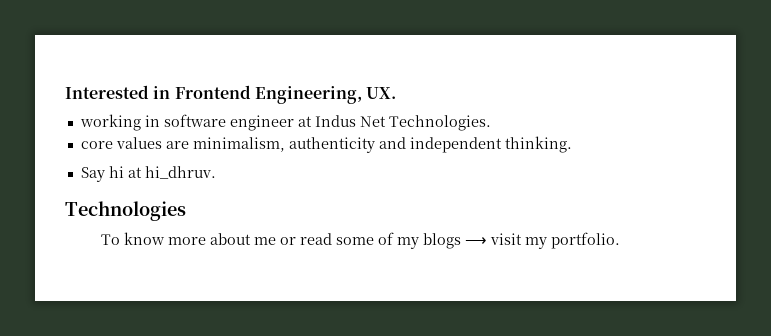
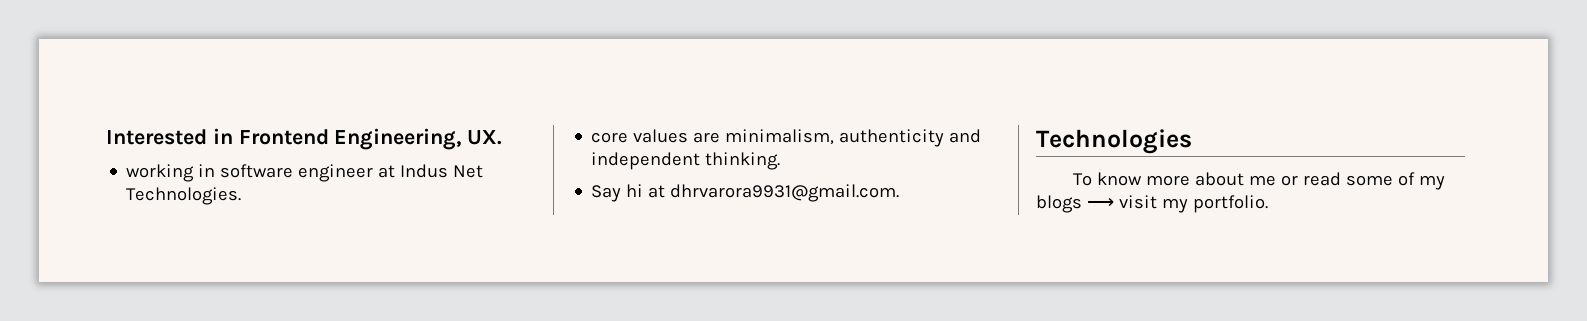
[144,166,216,179] hi_dhruv. -> [670,184,900,202] dhrvarora9931@gmail.com.

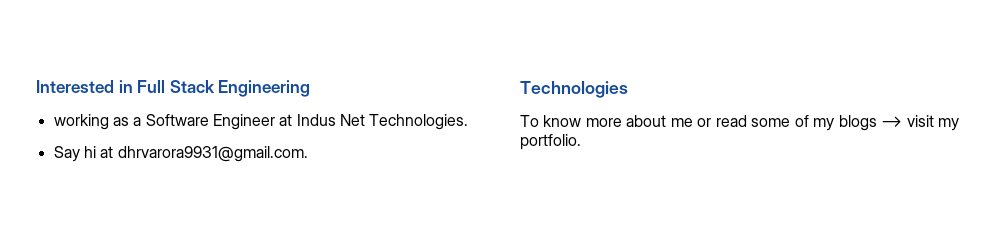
[238,128,503,150] [126,164,484,182] [126,187,242,205] [591,129,982,147] [591,152,781,170] Frontend Engineering, UX. // working in software engineer at Indus Net Technologies. // core values are minimalism, authenticity and independent thinking. -> [137,80,311,97] [53,114,469,130] Full Stack Engineering // working as a Software Engineer at Indus Net Technologies.

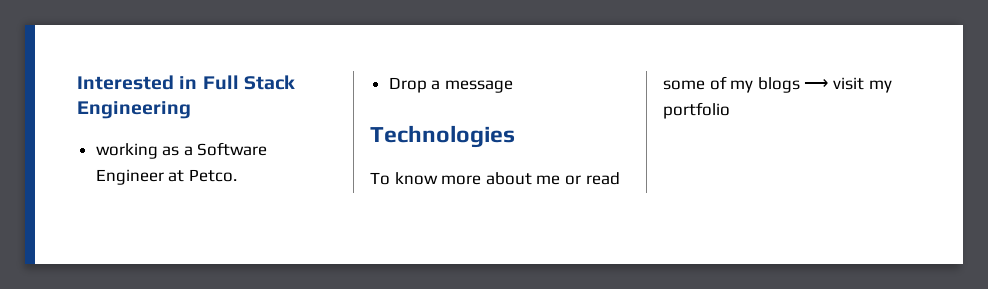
[296,114,469,130] [53,146,308,162] Indus Net Technologies. // Say hi at dhrvarora9931@gmail.com. -> [188,169,237,182] [388,77,513,93] Petco. // Drop a message
[520,134,581,150] portfolio. -> [663,102,730,119] portfolio

